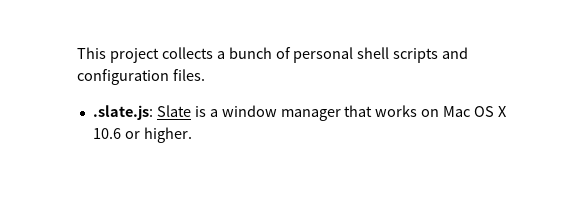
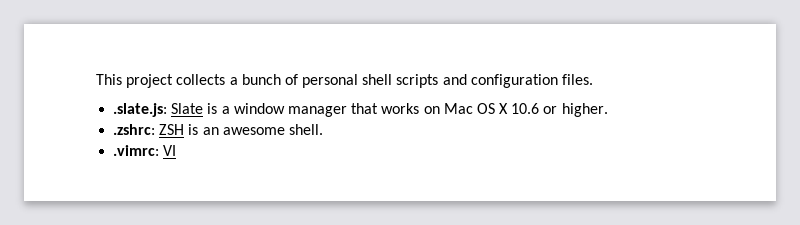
(192, 135) none -> [113,124,323,135] [113,145,177,156] // .zshrc: ZSH is an awesome shell. // .vimrc: VI

